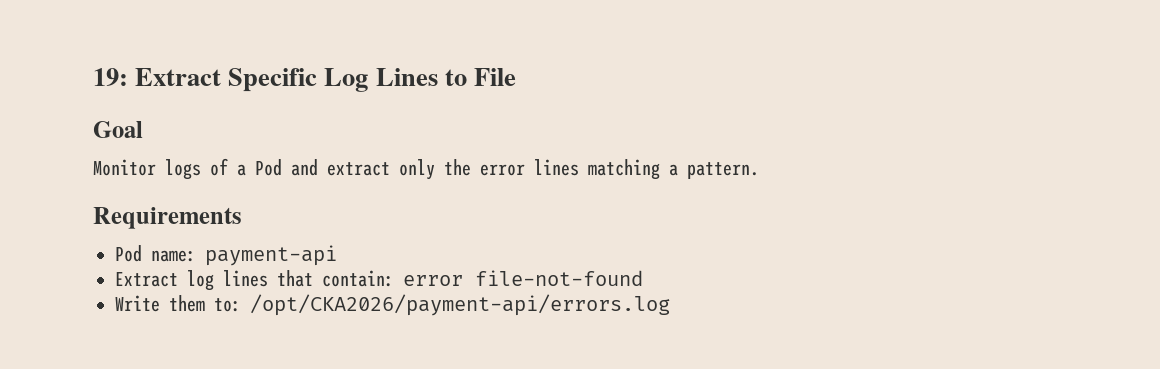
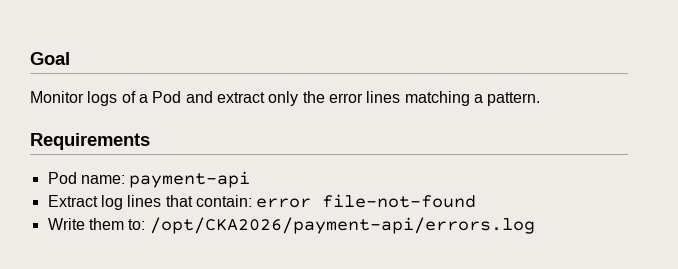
[93,68,516,92] 19: Extract Specific Log Lines to File // -> (30, 58) none

